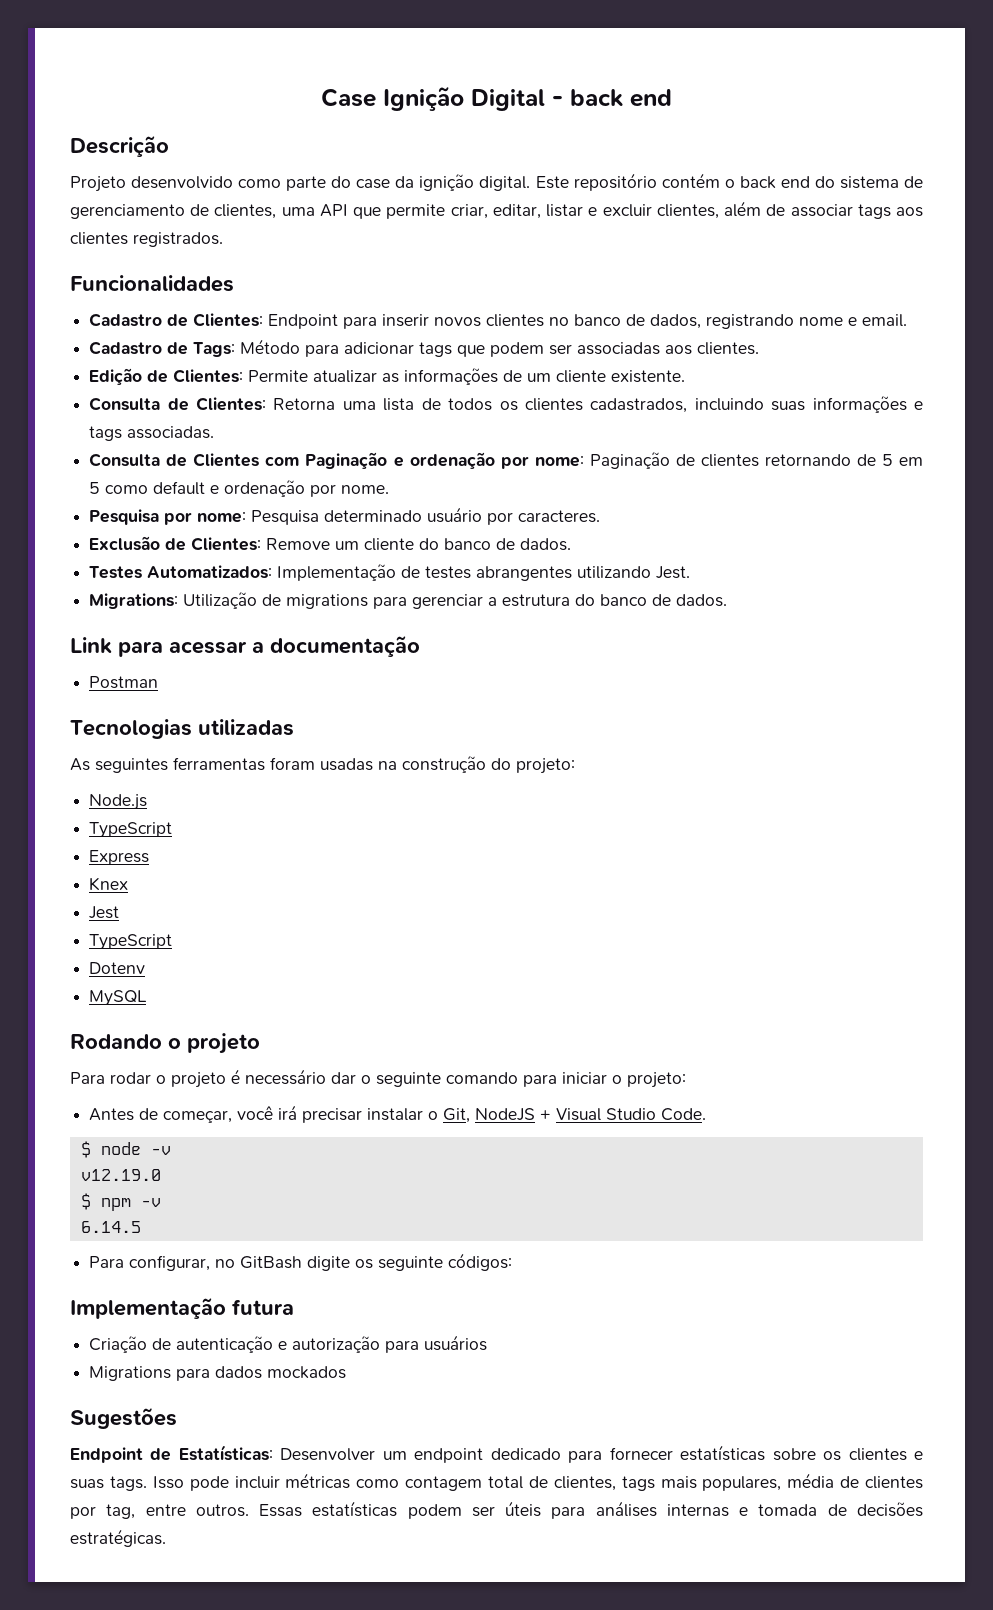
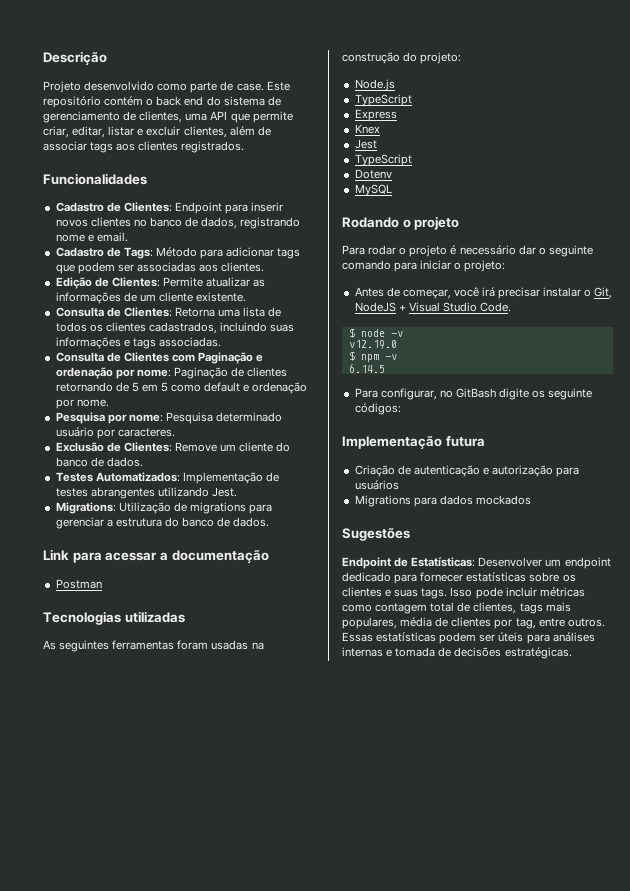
[321,87,672,111] Case Ignição Digital - back end // -> (43, 58) none
[331,174,531,191] do case da ignição digital. -> [220,81,264,91] de case.

